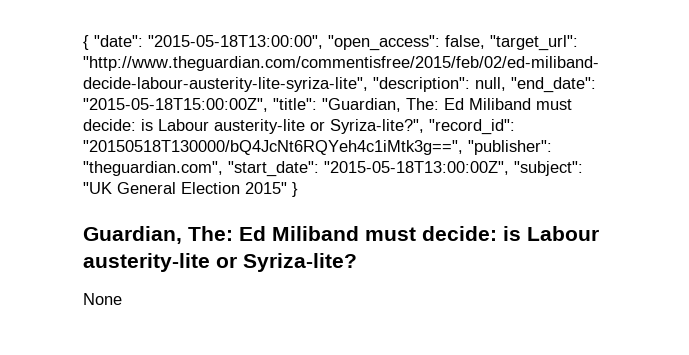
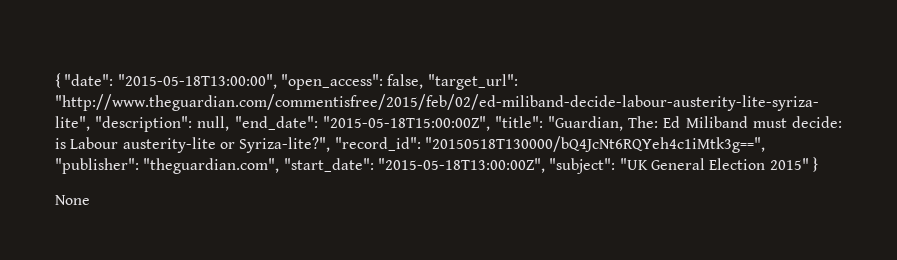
[83,226,599,244] [83,253,357,272] // Guardian, The: Ed Miliband must decide: is Labour austerity-lite or Syriza-lite? -> (818, 164) none

